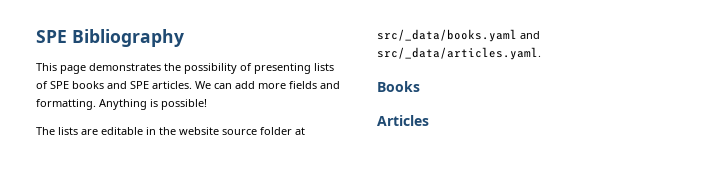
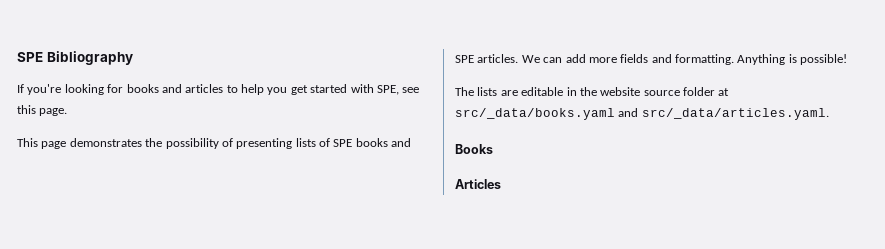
(184, 38) none -> [17,84,420,95] [17,105,68,116] // If you're looking for books and articles to help you get started with SPE, see this page.

